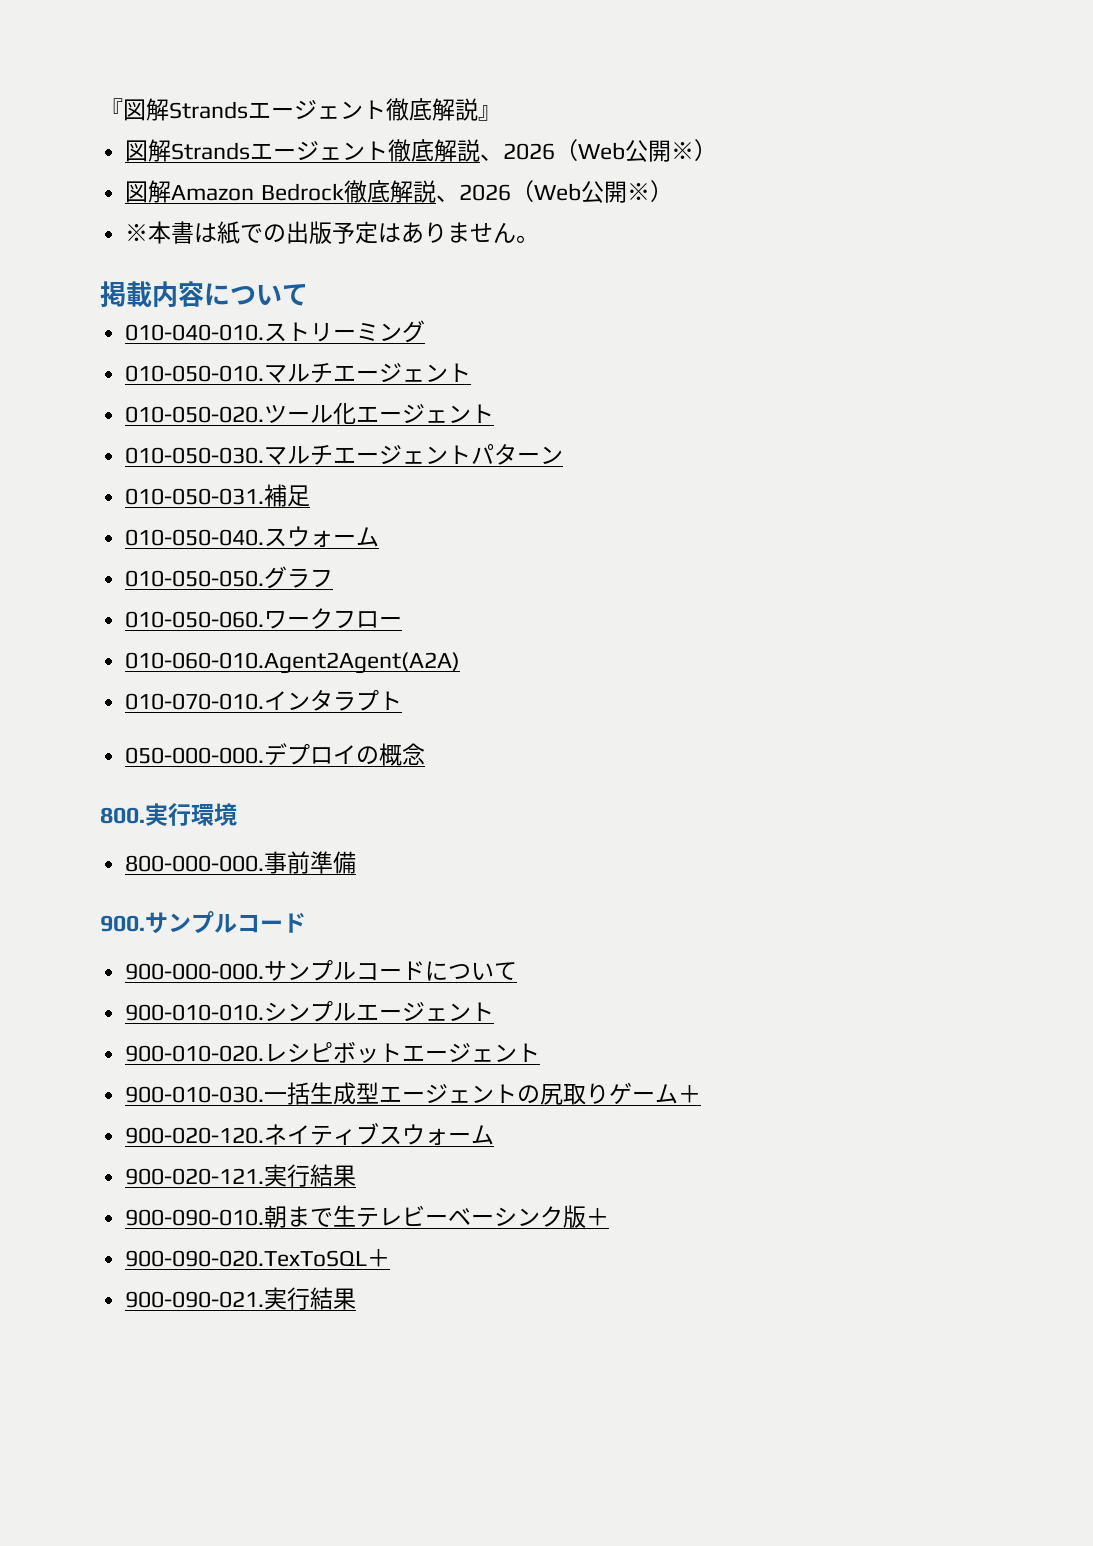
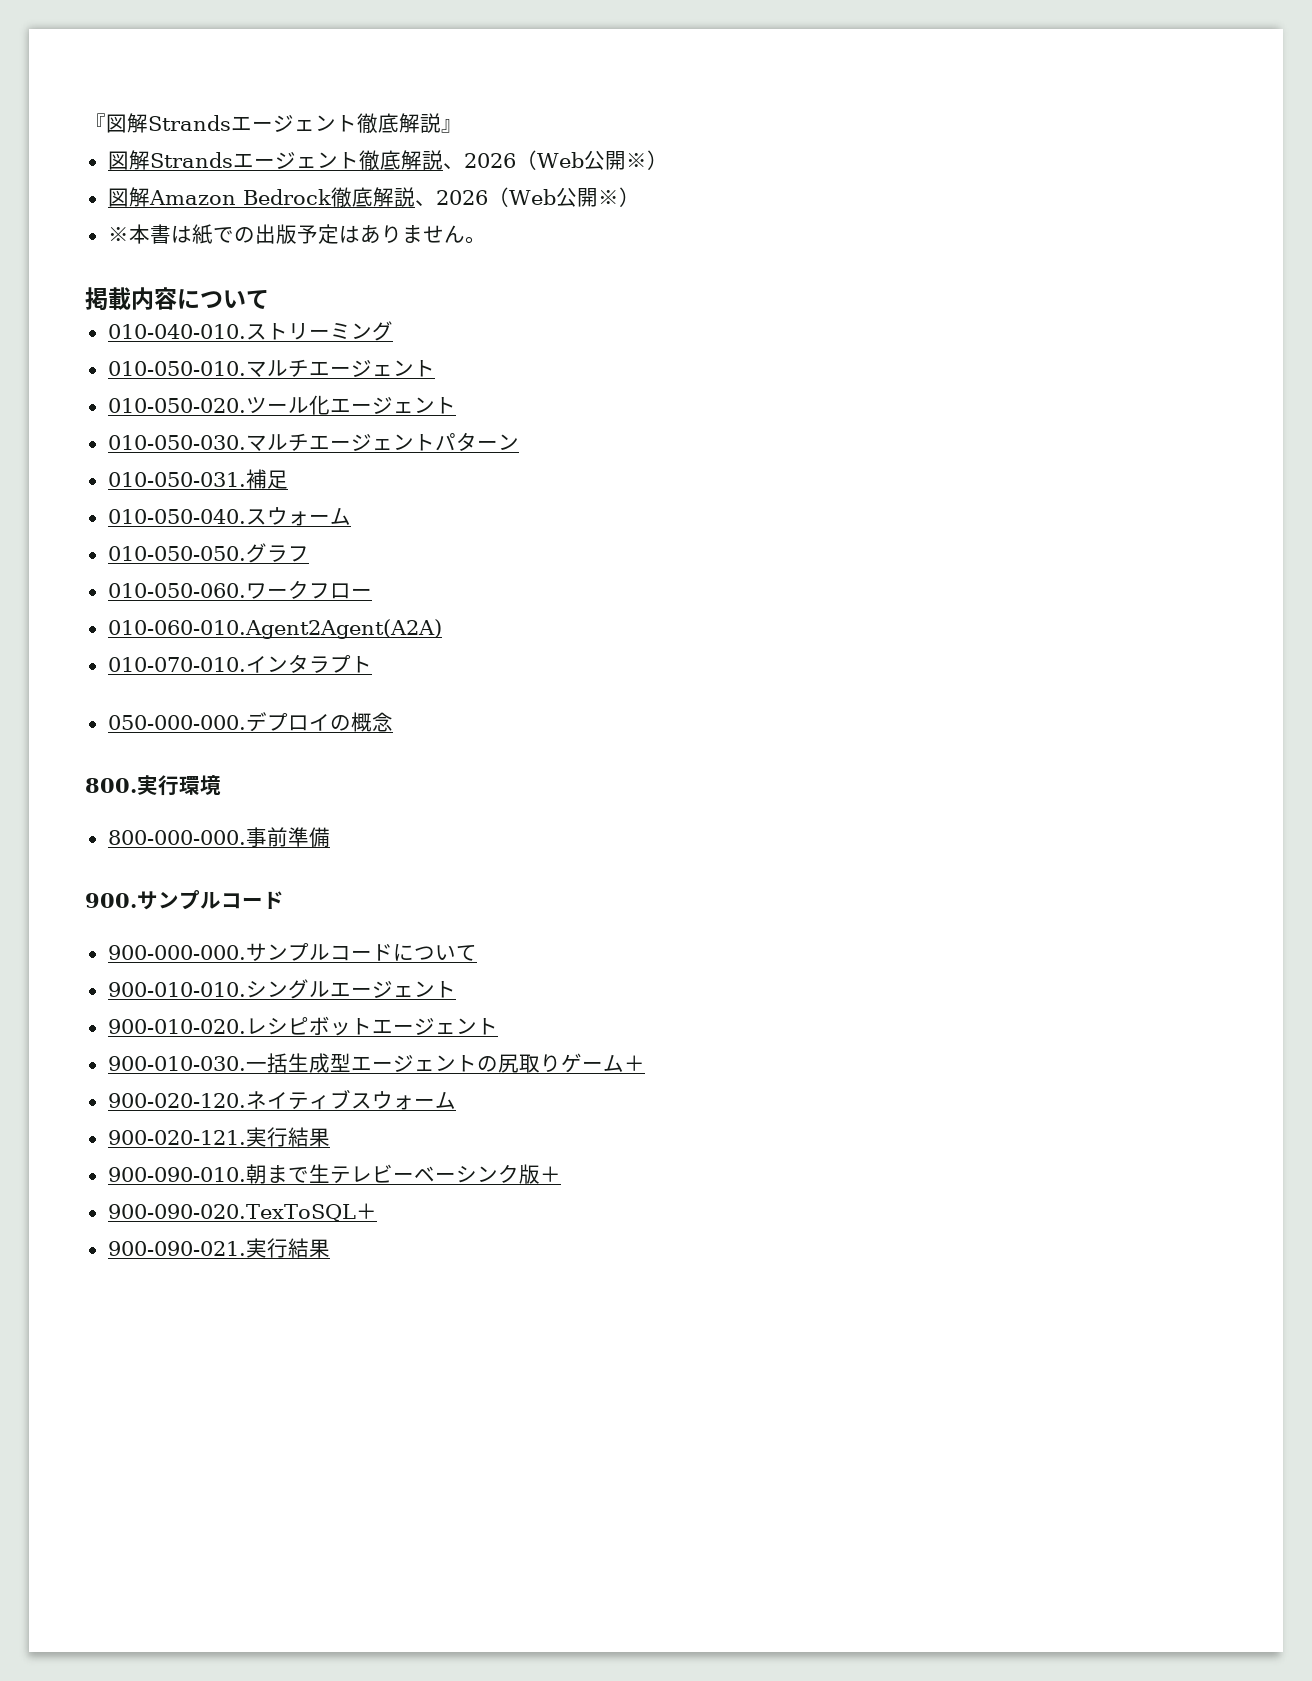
[310,1000,334,1022] プ -> [287,979,309,999] グ

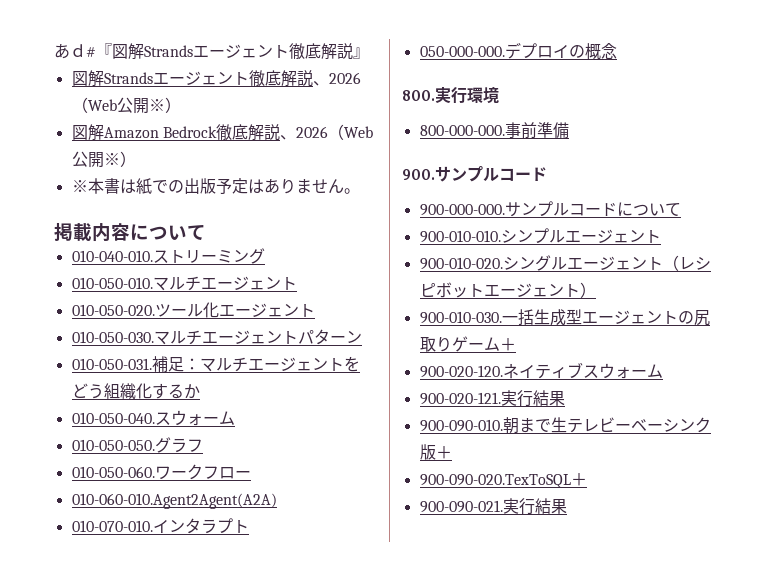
(85, 122) none -> [54,43,96,59] あｄ#
(288, 479) none -> [183,356,360,372] [71,383,200,400] ：マルチエージェントをどう組織化するか
[287,979,309,999] グ -> [532,228,549,244] プ
(246, 1026) none -> [502,255,679,271] シングルエージェント（
(498, 1026) none -> [579,282,596,298] ）

